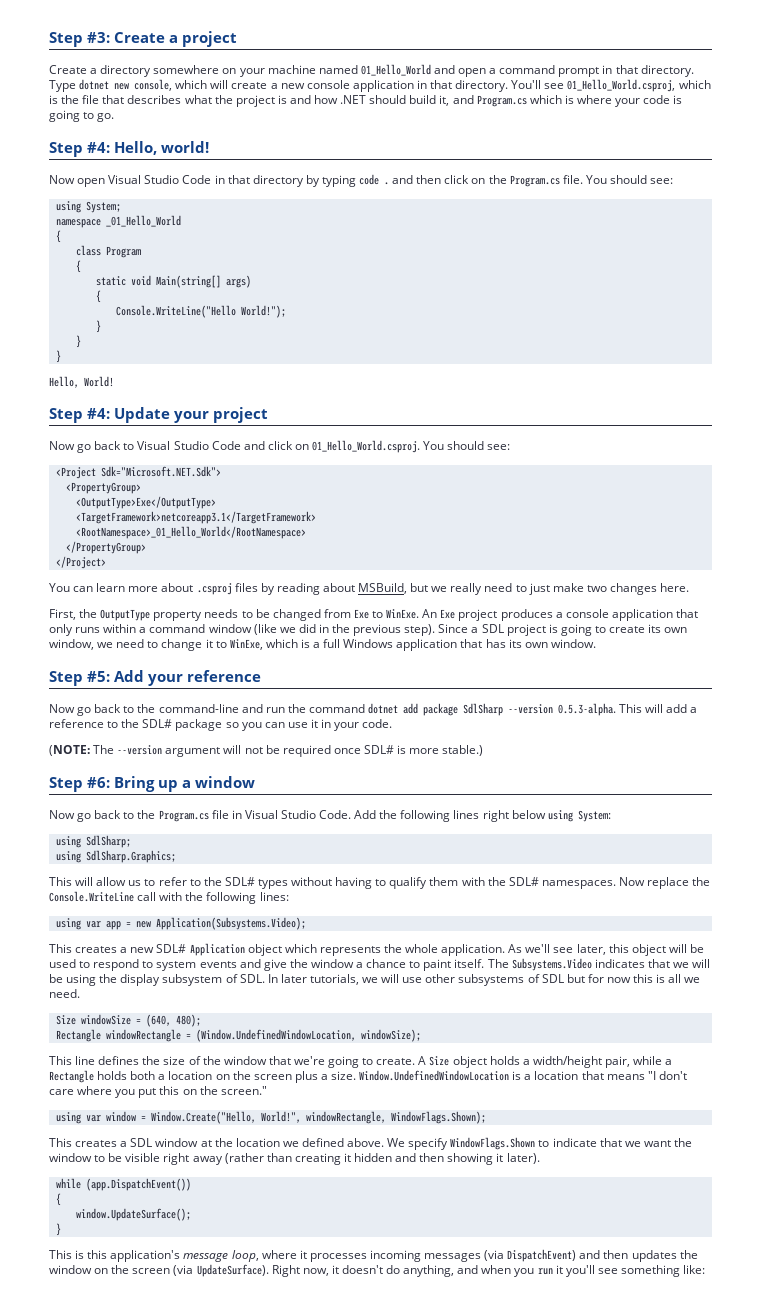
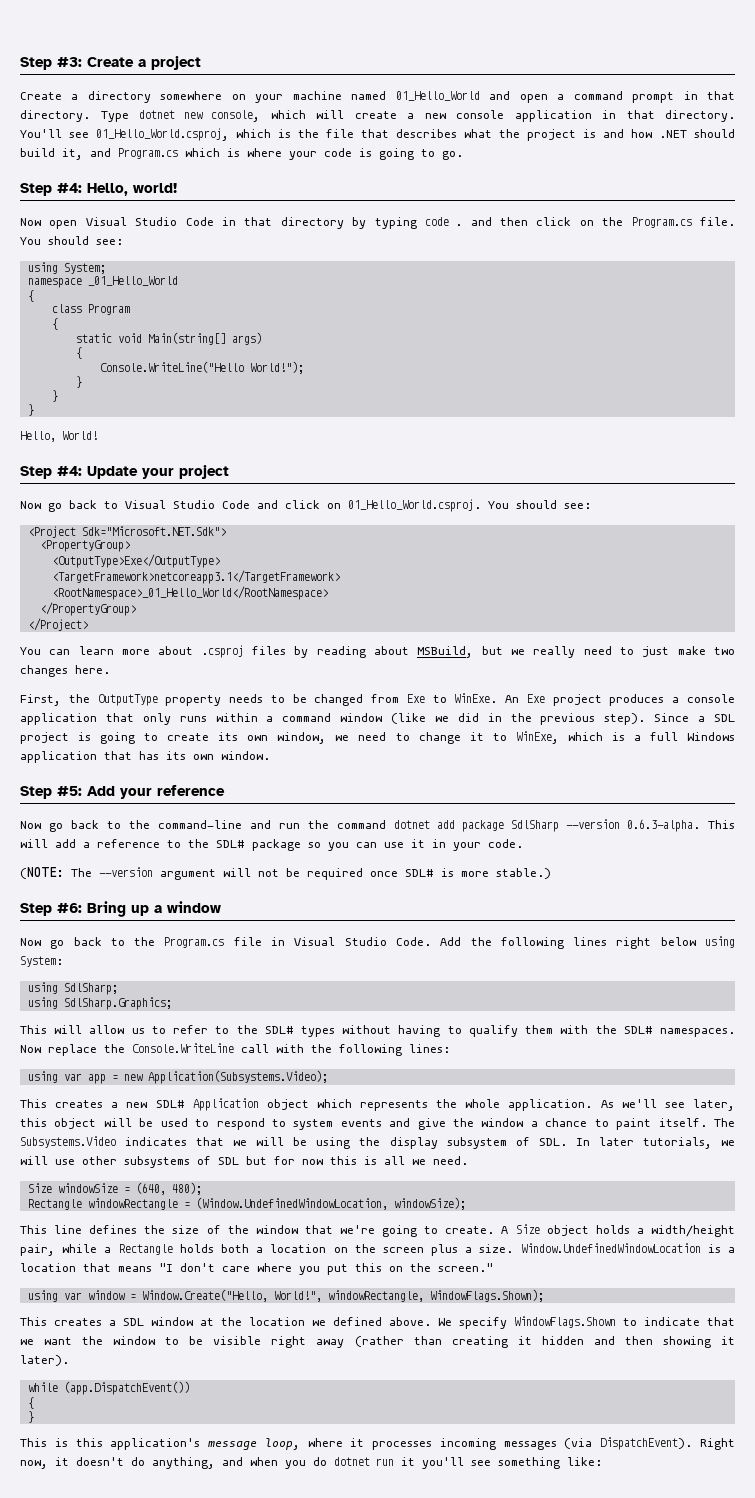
[558,703,617,716] 0.5.3-alpha. -> [626,819,700,832] 0.6.3-alpha.
[75,1208,191,1221] // window.UpdateSurface(); -> (34, 1403) none
[507,1249,698,1262] [49,1264,269,1277] DispatchEvent) and then updates the window on the screen (via UpdateSurface). -> [600,1437,693,1450] DispatchEvent).
(535, 1272) none -> [313,1457,370,1466] do dotnet

